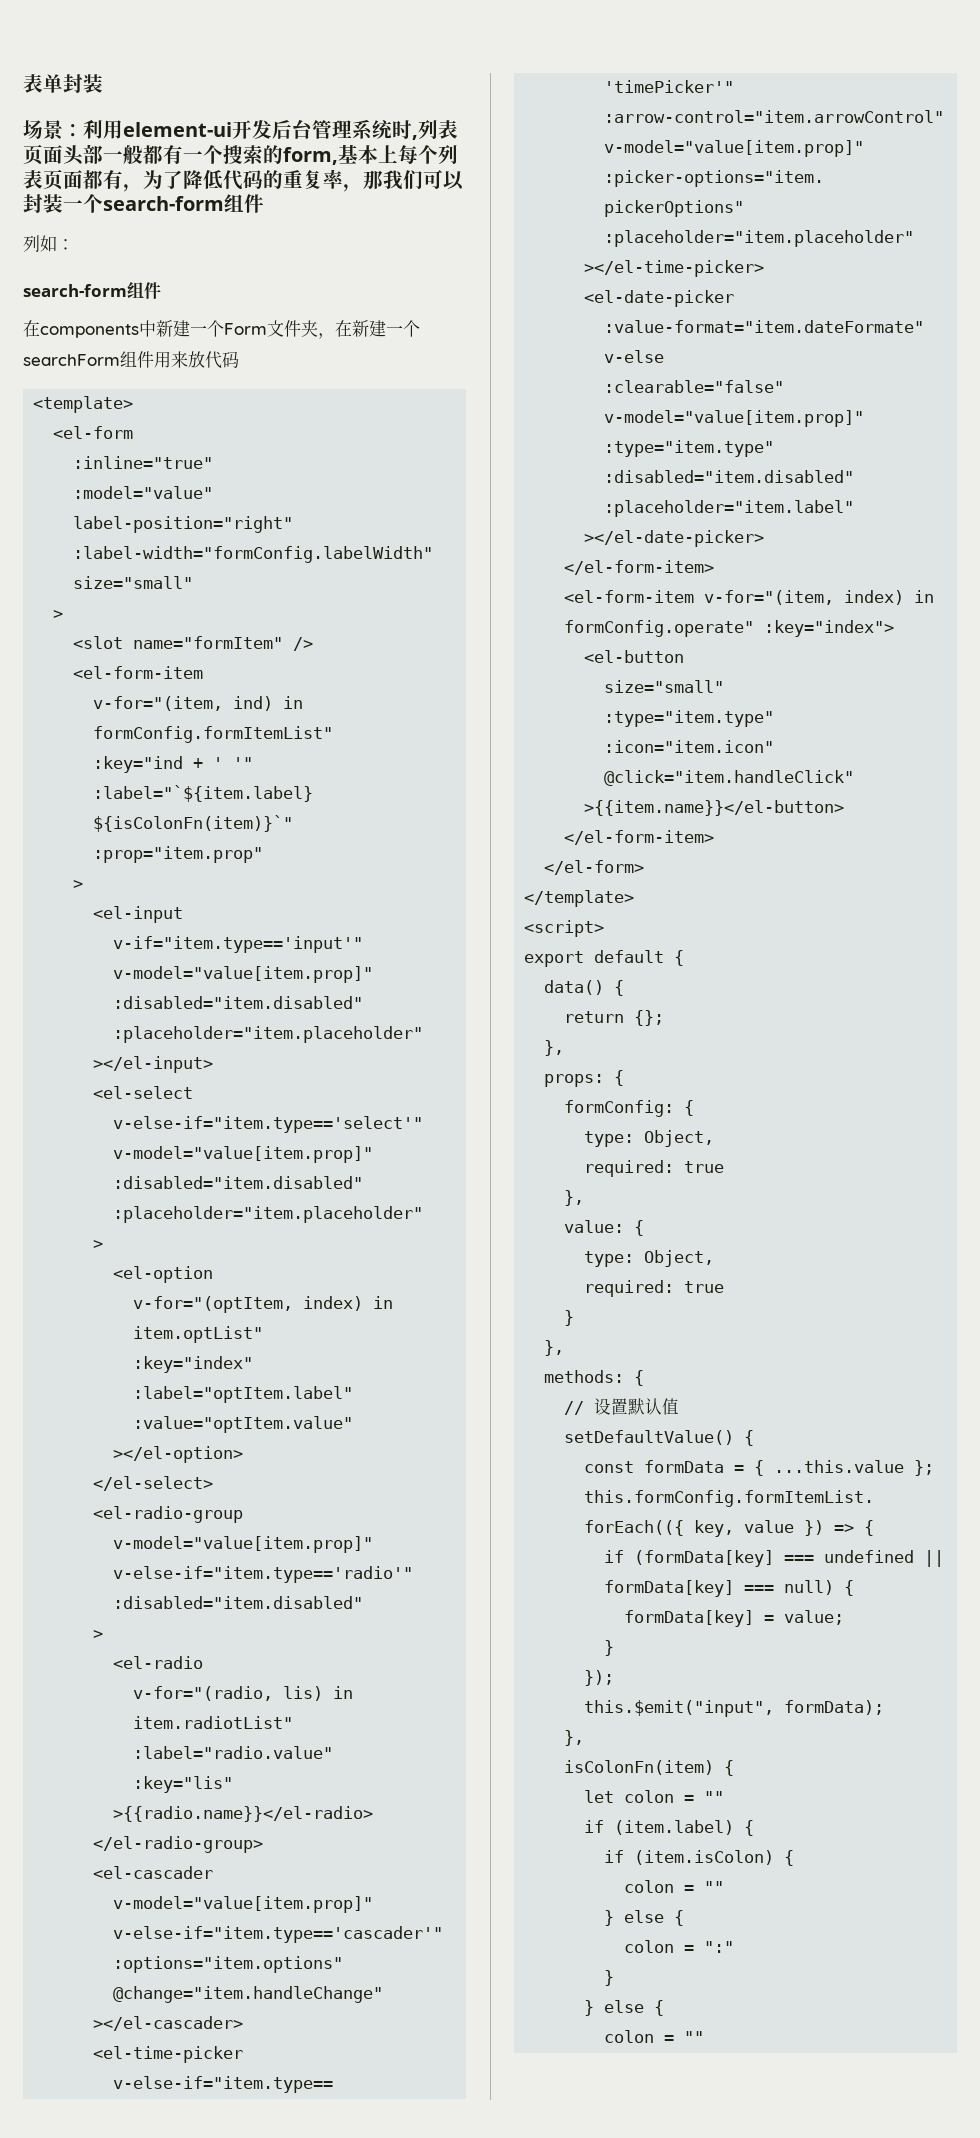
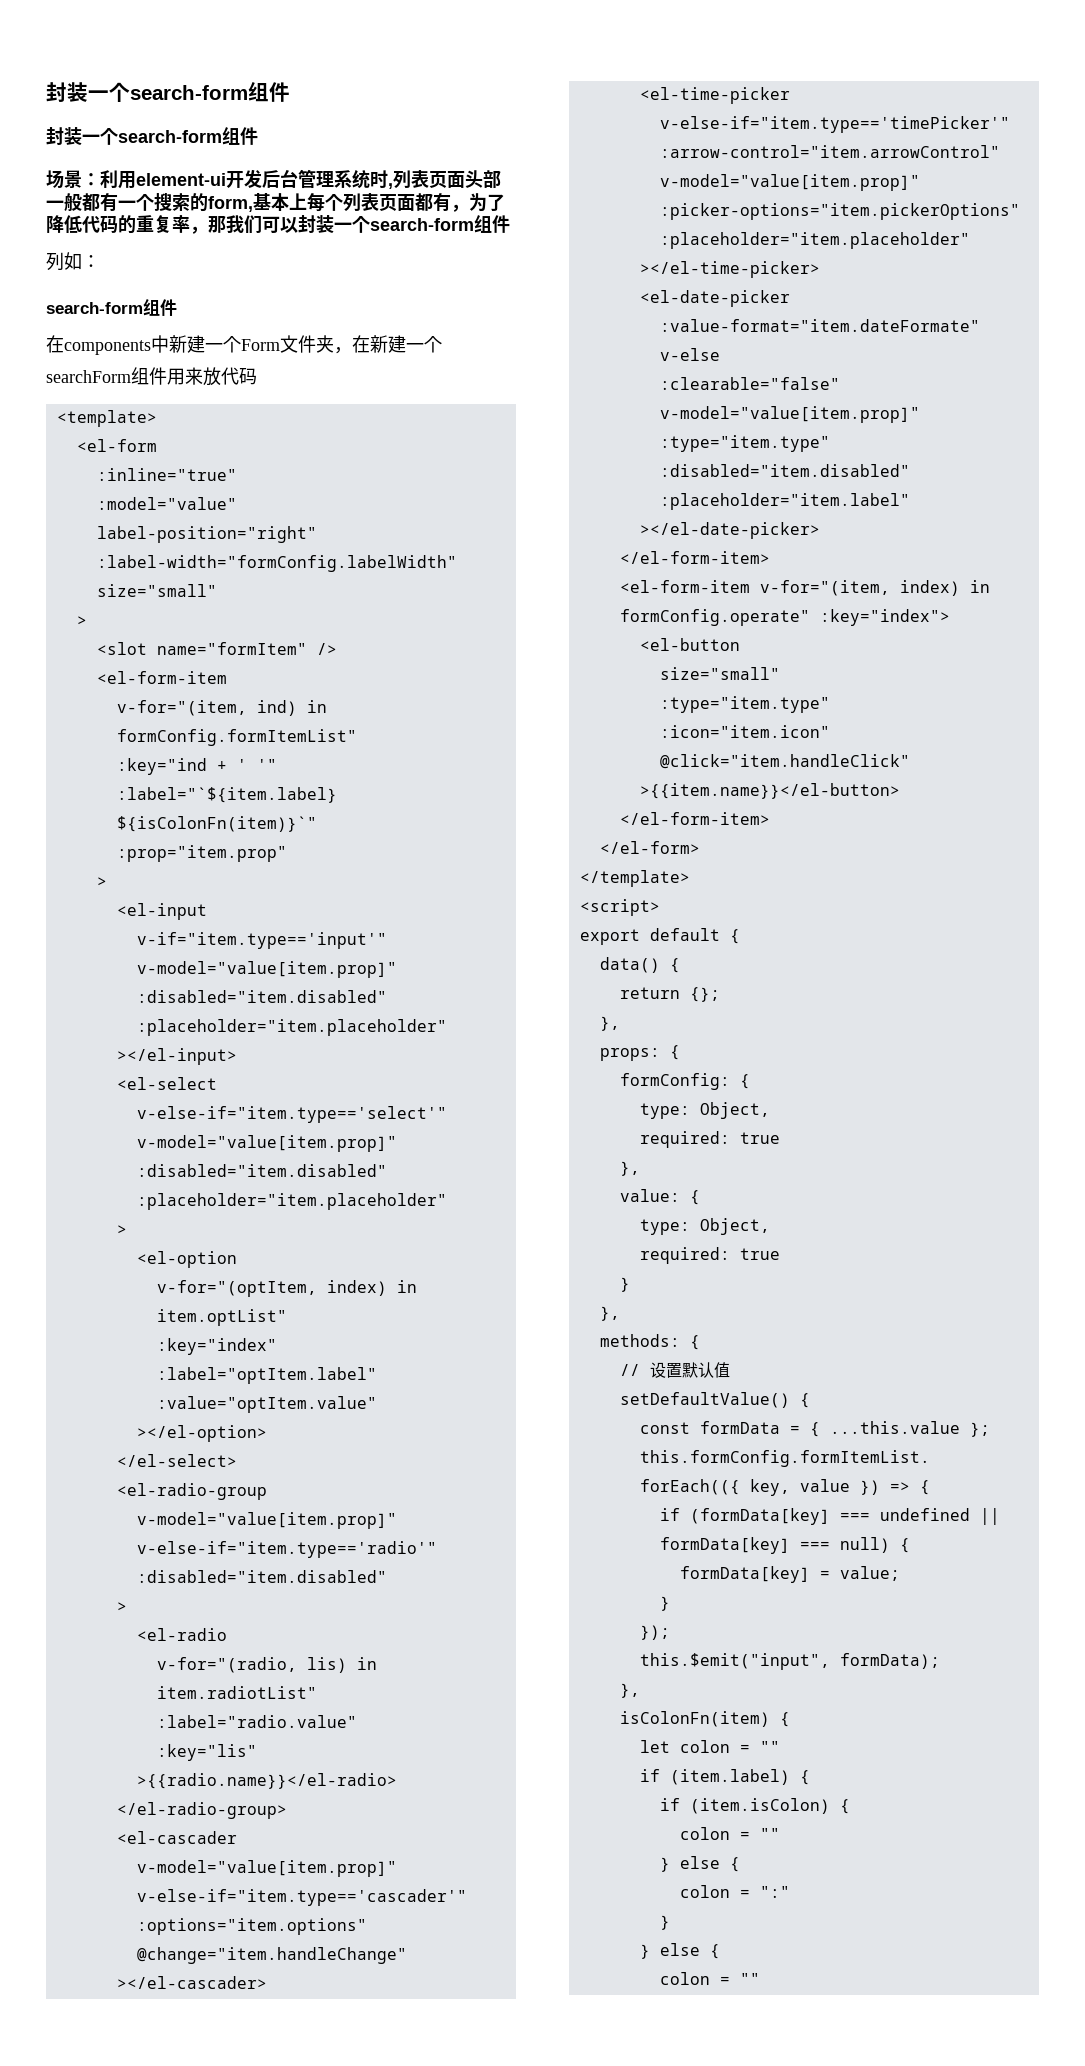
[23,74,103,93] 表单封装 -> [46,82,290,102] [46,127,258,145] 封装一个search-form组件 // 封装一个search-form组件

